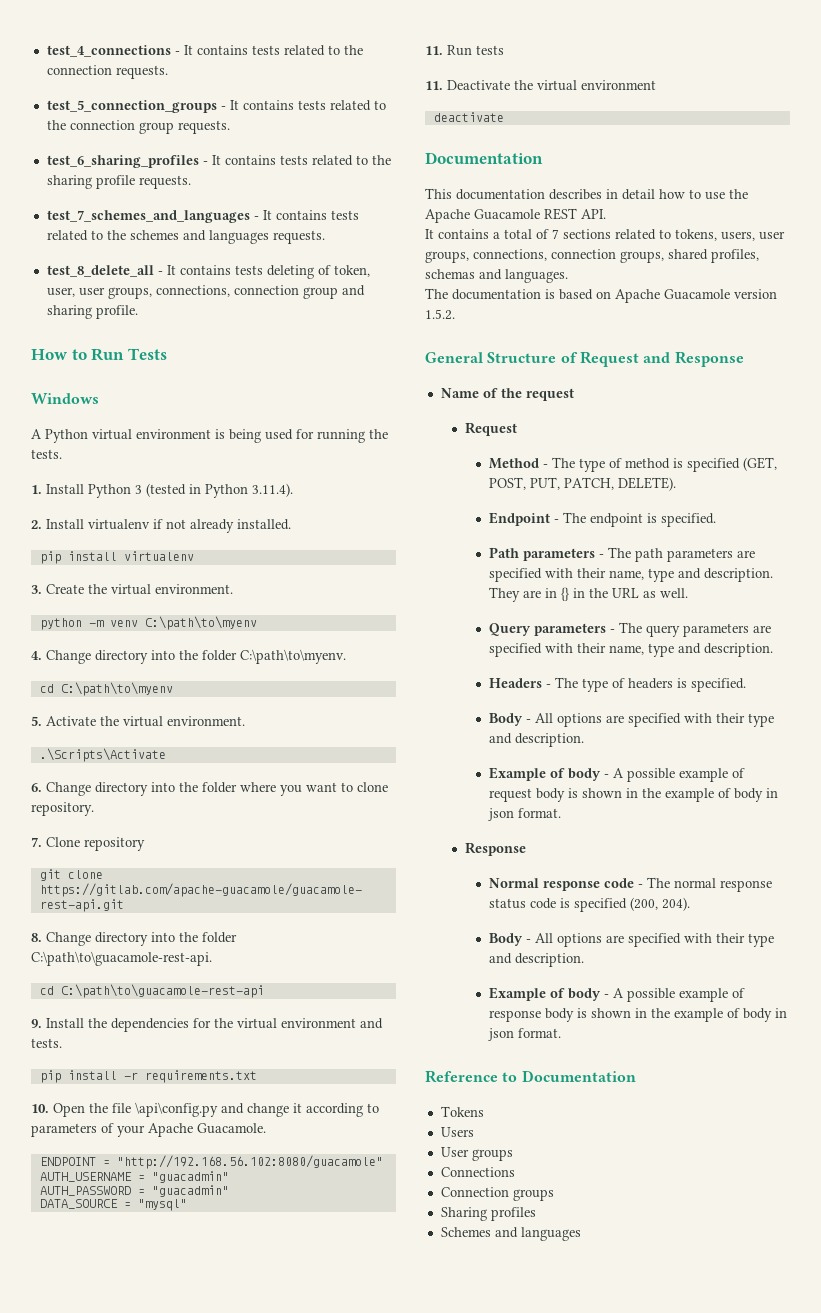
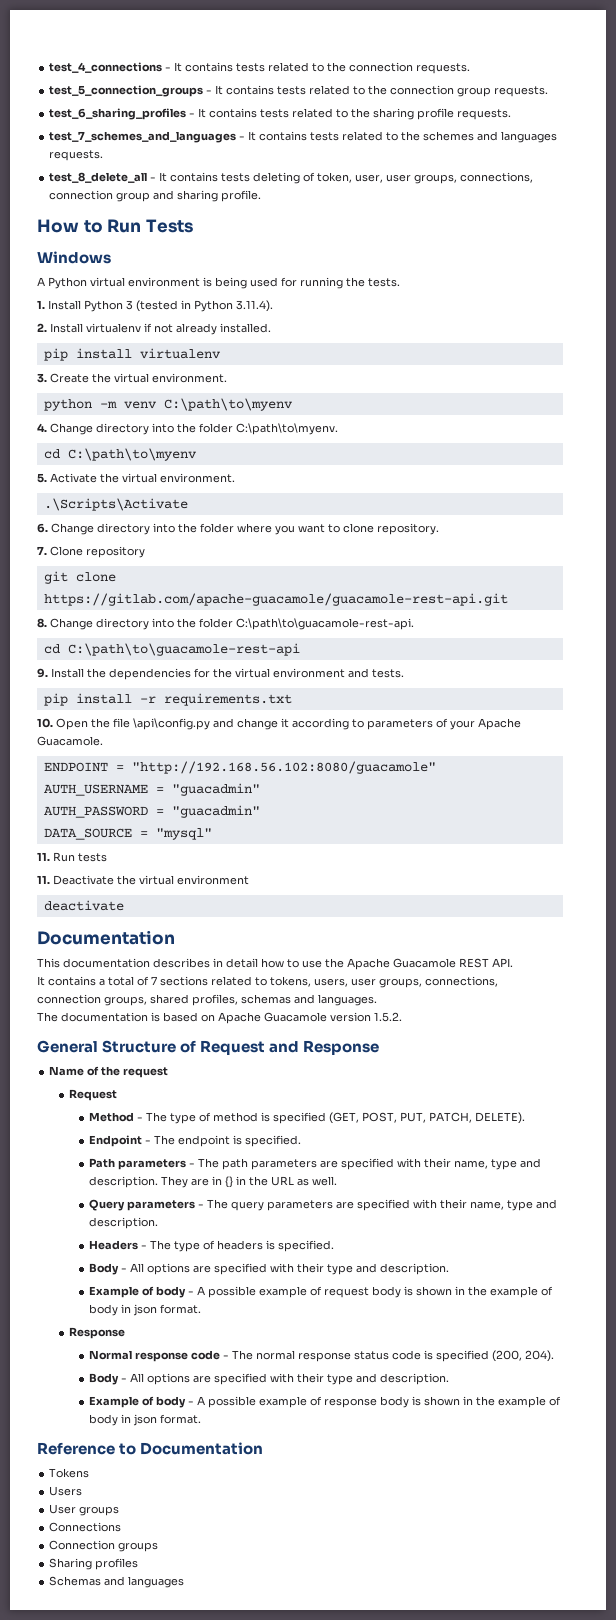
[440,1227,491,1237] Schemes -> [49,1576,102,1586] Schemas

